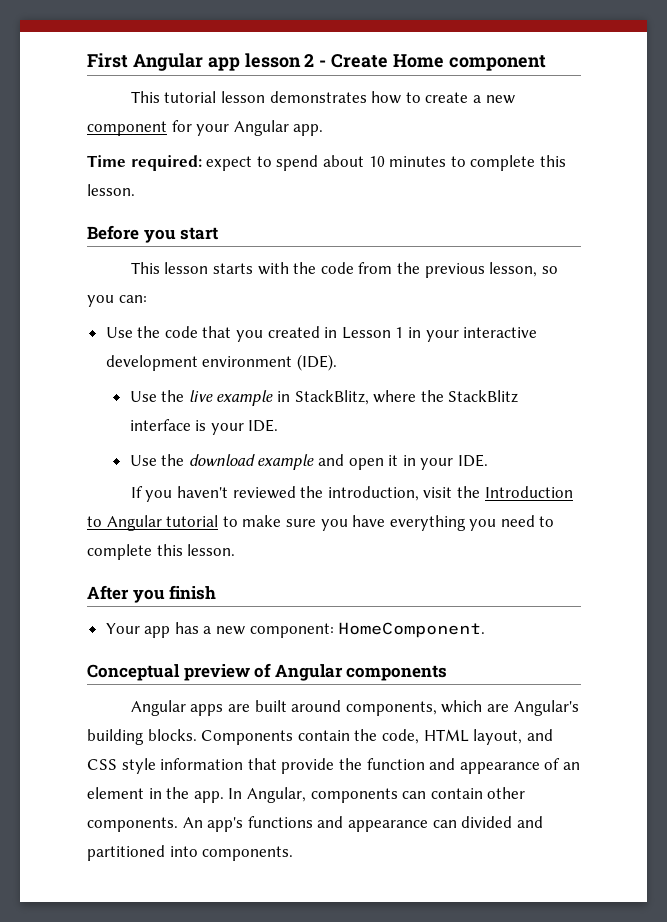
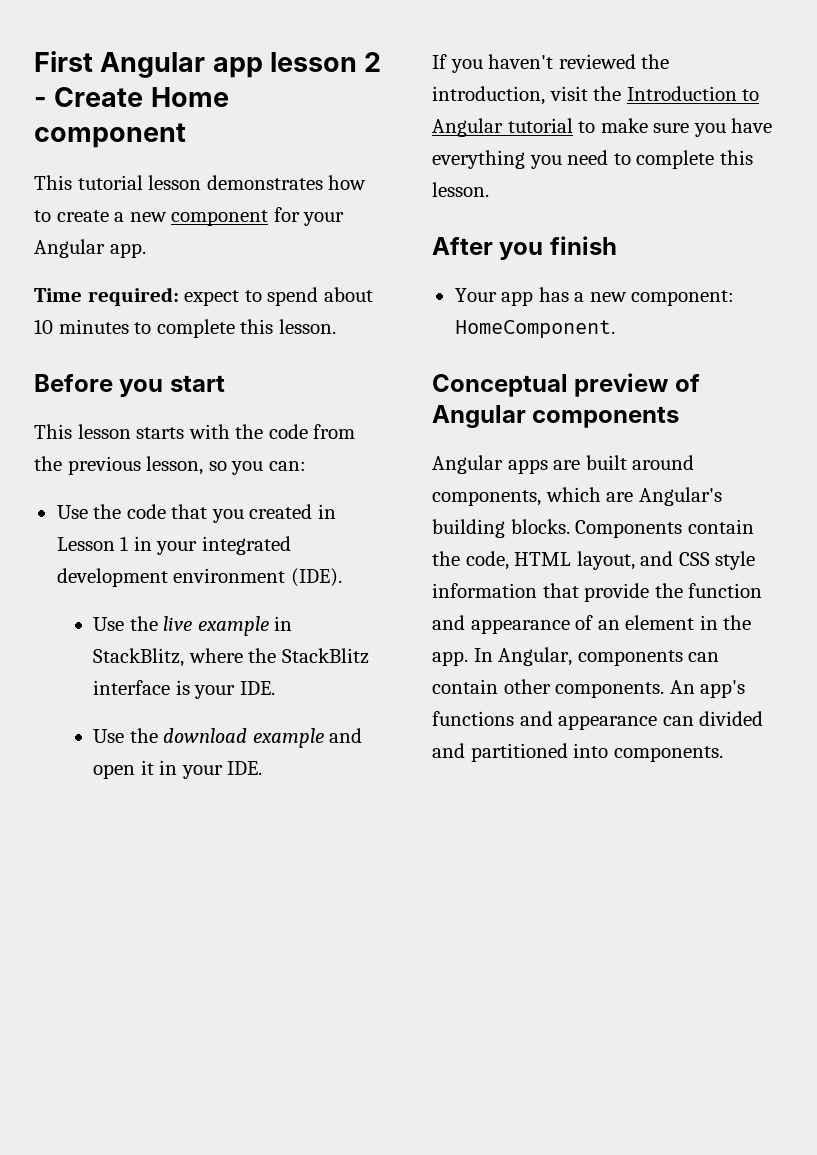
[463,327,538,338] interactive -> [201,536,291,555] integrated

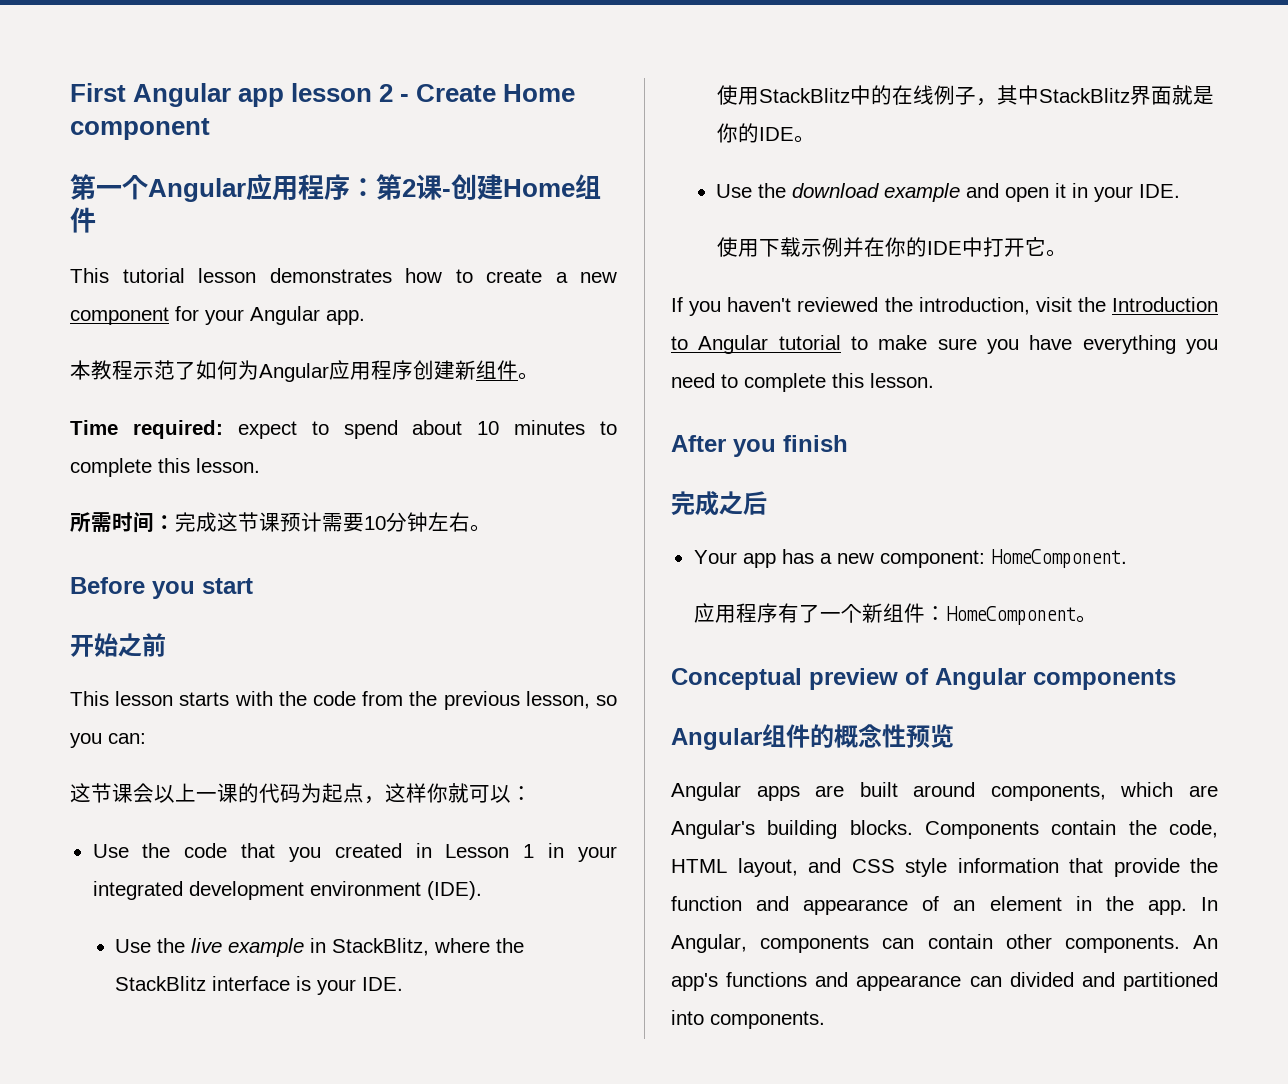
(186, 135) none -> [70,174,601,202] [70,207,96,233] // 第一个Angular应用程序：第2课-创建Home组件
(146, 250) none -> [70,360,539,382] // 本教程示范了如何为Angular应用程序创建新组件。
(336, 326) none -> [70,512,491,533] // 所需时间：完成这节课预计需要10分钟左右。
(225, 383) none -> [70,633,166,657] // 开始之前
(306, 466) none -> [70,783,532,804] // 这节课会以上一课的代码为起点，这样你就可以：
(275, 688) none -> [716,85,1214,106] [716,123,815,143] // 使用StackBlitz中的在线例子，其中StackBlitz界面就是你的IDE。
(263, 768) none -> [716,237,1067,257] // 使用下载示例并在你的IDE中打开它。
(617, 245) none -> [671,491,767,516] // 完成之后
(615, 329) none -> [693,603,1097,625] // 应用程序有了一个新组件：HomeComponent。
(680, 417) none -> [671,724,954,750] // Angular组件的概念性预览

